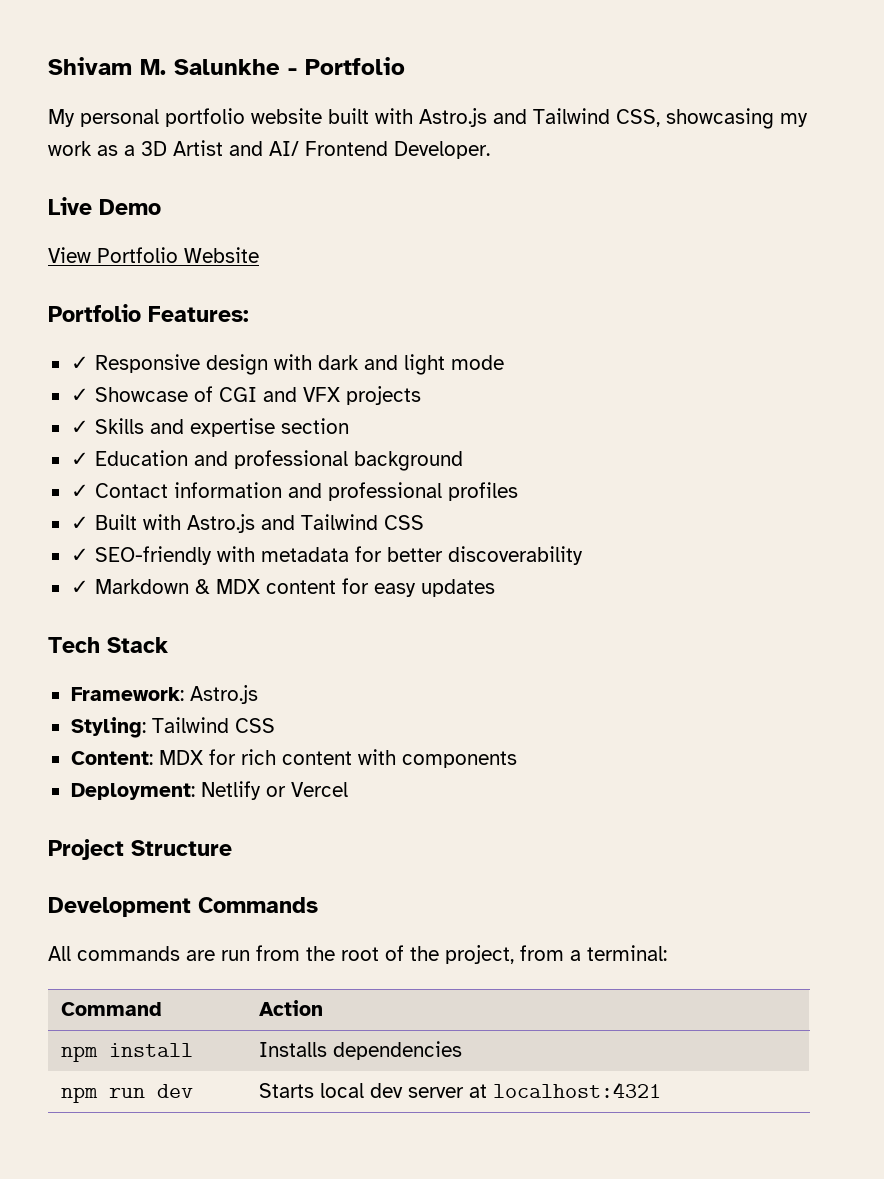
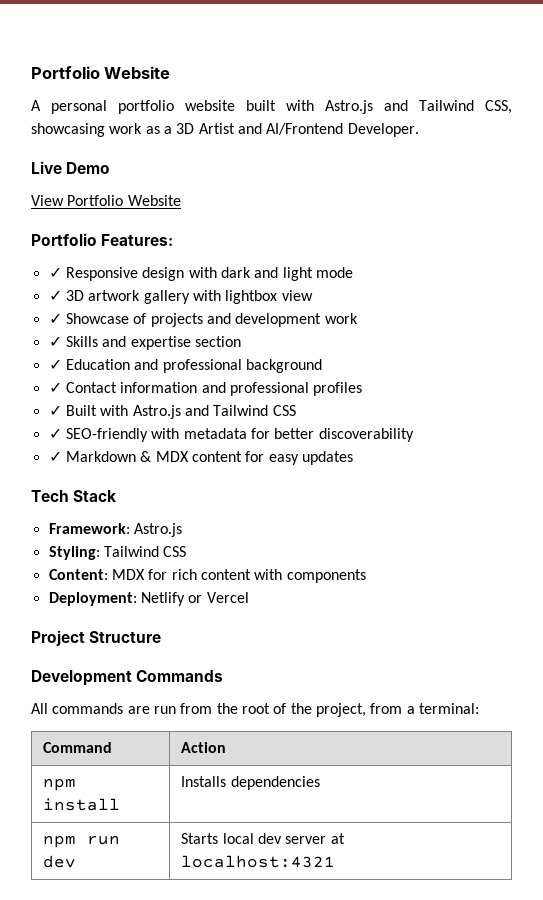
[48,57,405,75] [48,109,75,127] Shivam M. Salunkhe - Portfolio // My -> [31,66,171,79] [31,100,41,111] Portfolio Website // A
[780,113,808,127] my -> (105, 130) none
[269,141,388,156] AI/ Frontend -> [266,123,344,135] AI/Frontend
(504, 362) none -> [48,290,313,304] // ✓ 3D artwork gallery with lightbox view
[218,386,421,405] CGI and VFX projects -> [150,313,358,327] projects and development work

